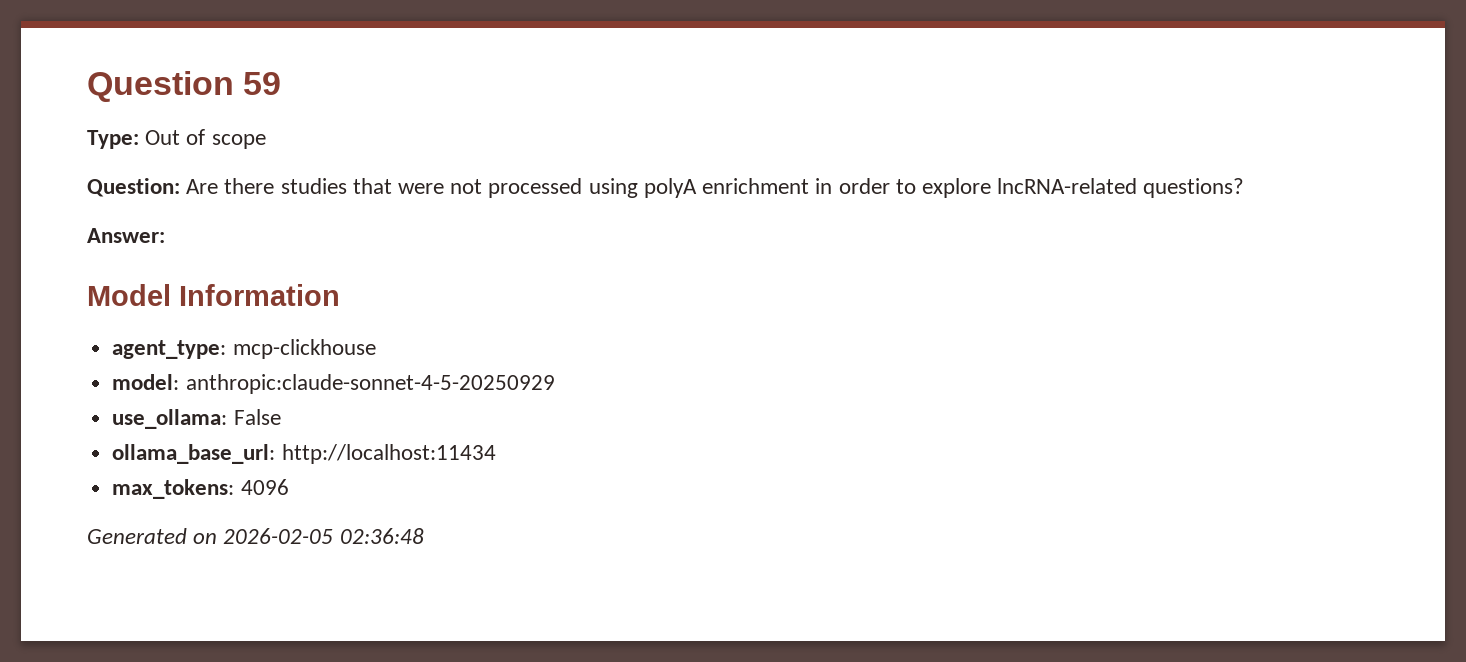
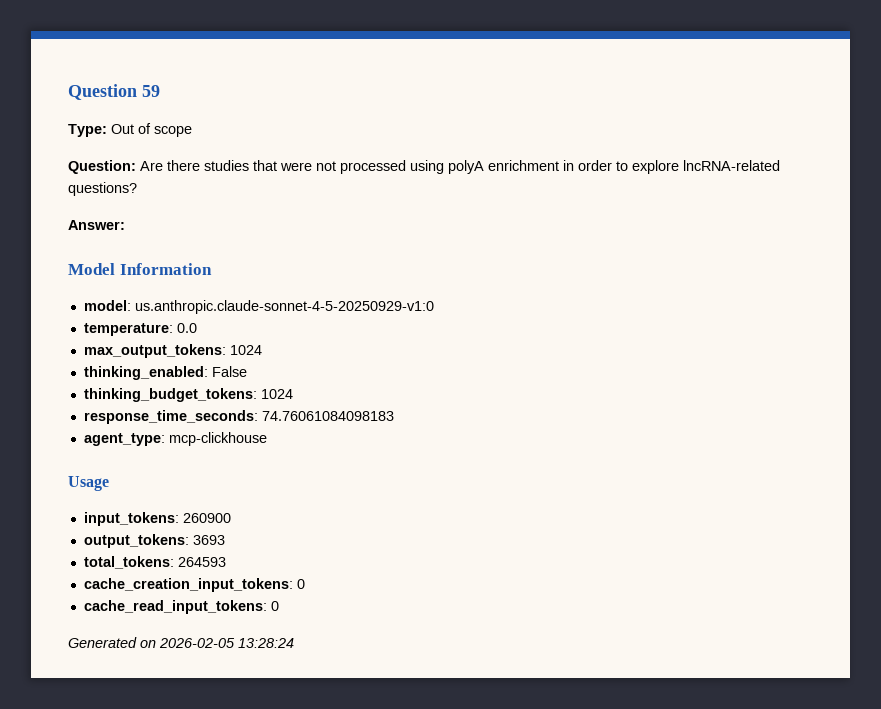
[112,339,376,359] [112,374,555,394] [112,409,281,429] [112,444,496,464] [112,479,289,499] agent_type: mcp-clickhouse // model: anthropic:claude-sonnet-4-5-20250929 // use_ollama: False // ollama_base_url: http://localhost:11434 // max_tokens: 4096 -> [83,300,434,314] [83,323,197,336] [83,344,262,358] [83,366,247,380] [83,388,293,402] [83,410,394,424] [83,432,267,446] [68,476,109,491] [83,512,231,526] [83,534,225,548] [83,556,226,569] [83,578,305,592] [83,600,279,614] model: us.anthropic.claude-sonnet-4-5-20250929-v1:0 // temperature: 0.0 // max_output_tokens: 1024 // thinking_enabled: False // thinking_budget_tokens: 1024 // response_time_seconds: 74.76061084098183 // agent_type: mcp-clickhouse // Usage // input_tokens: 260900 // output_tokens: 3693 // total_tokens: 264593 // cache_creation_input_tokens: 0 // cache_read_input_tokens: 0
[339,528,424,544] 02:36:48 -> [238,638,294,648] 13:28:24

